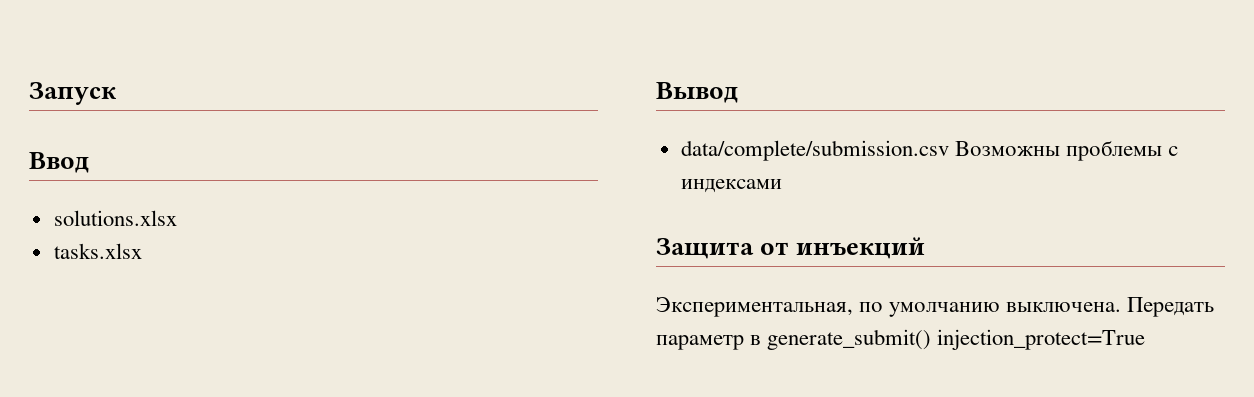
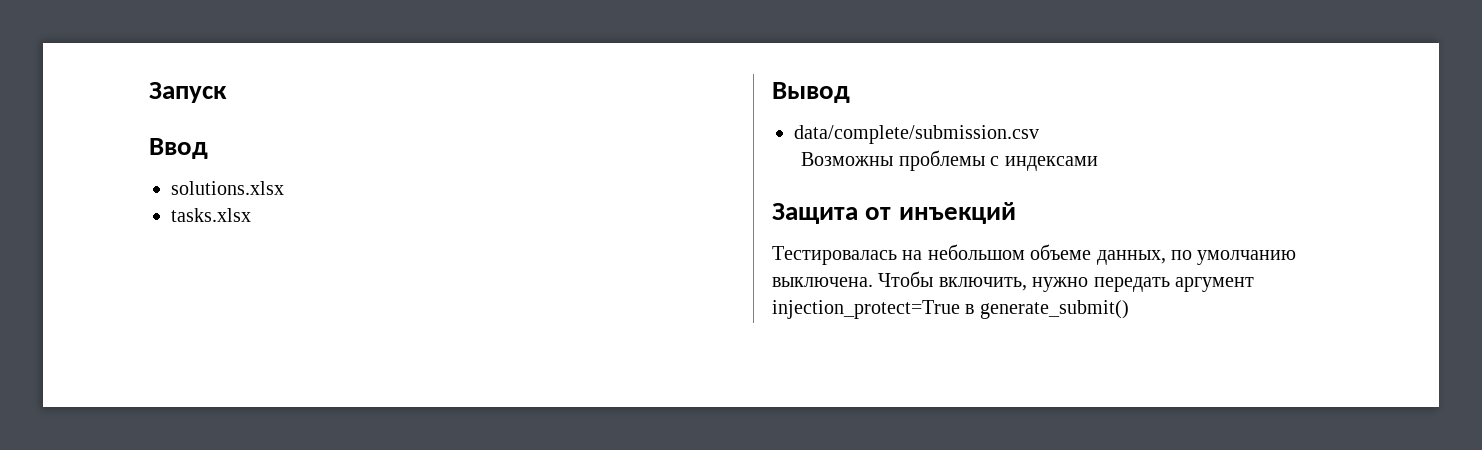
(949, 150) none -> (1039, 134) //
[656,297,1215,317] [656,335,744,350] Экспериментальная, по умолчанию выключена. Передать параметр -> [772,244,1297,265] [772,271,1254,292] [772,300,960,319] Тестировалась на небольшом объеме данных, по умолчанию выключена. Чтобы включить, нужно передать аргумент injection_protect=True
[937,329,1146,350] injection_protect=True -> (1129, 309) none

